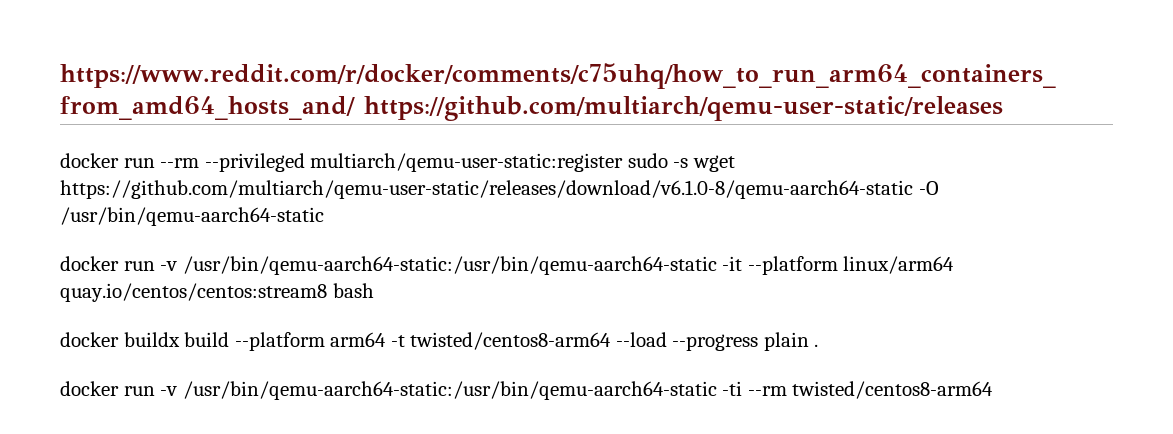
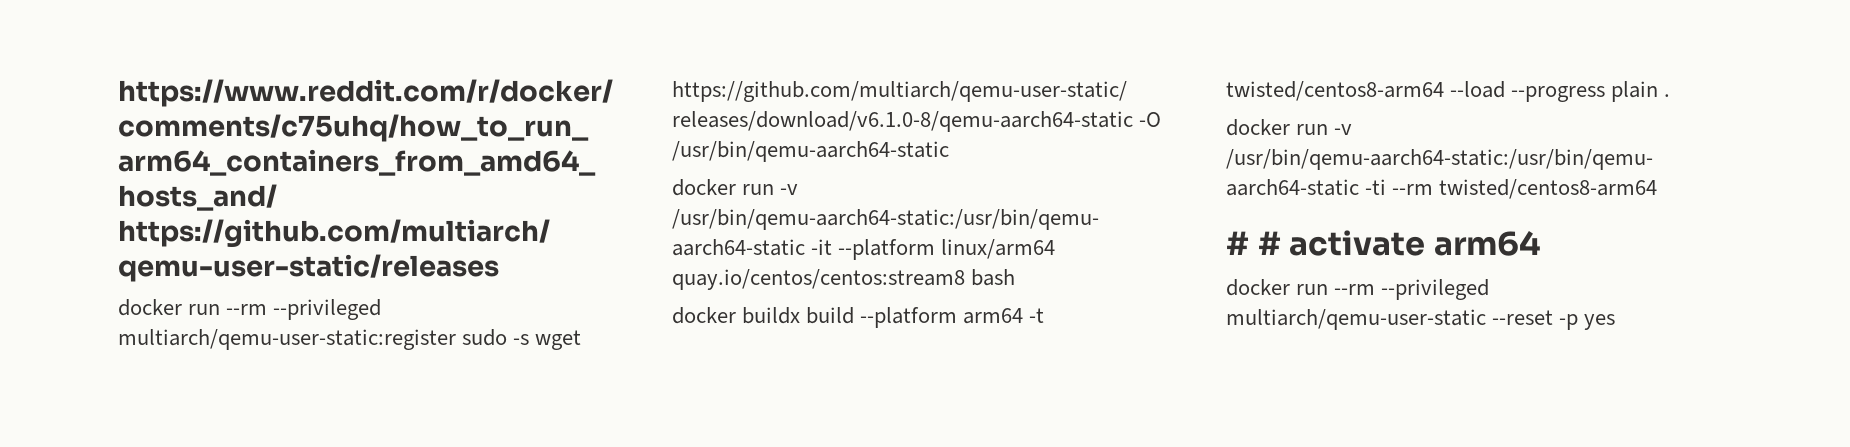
(994, 390) none -> [1226,230,1541,256] [1226,279,1490,300] [1226,309,1616,330] // # # activate arm64 // docker run --rm --privileged multiarch/qemu-user-static --reset -p yes

